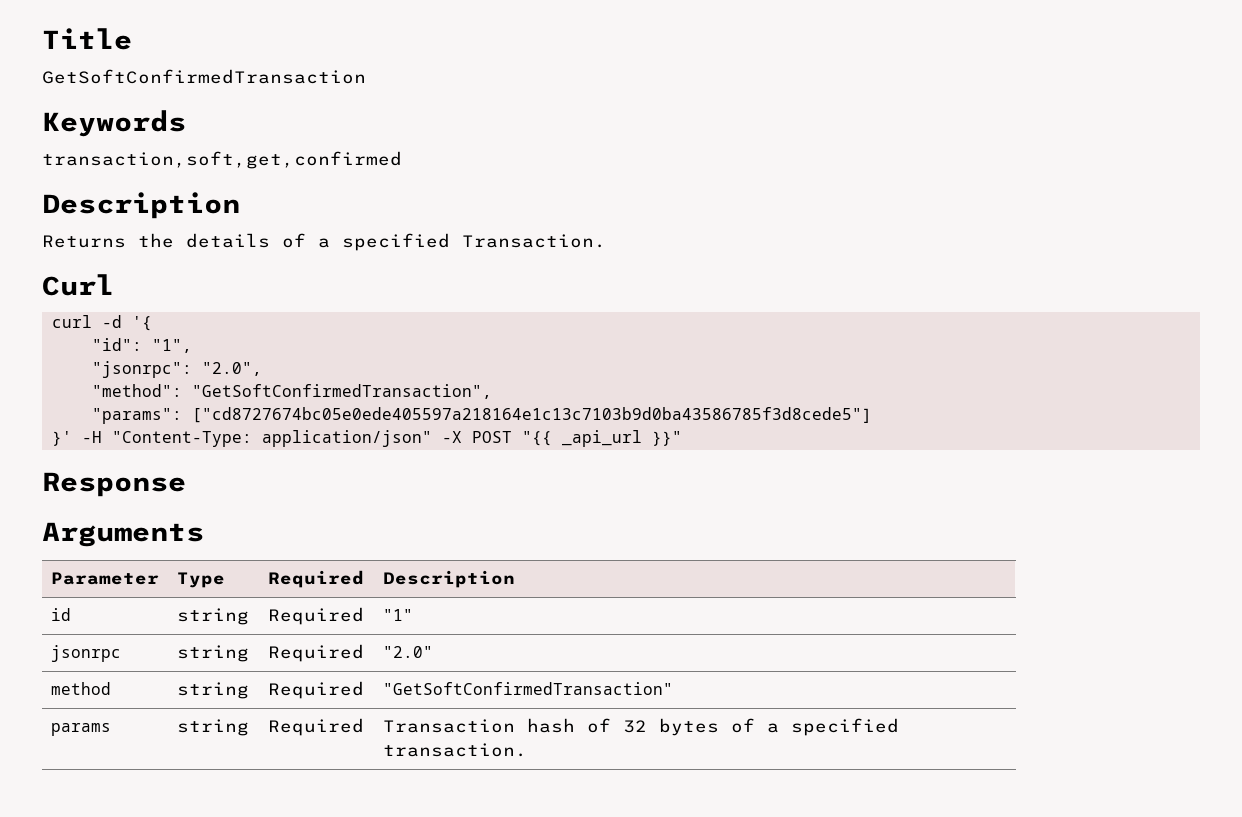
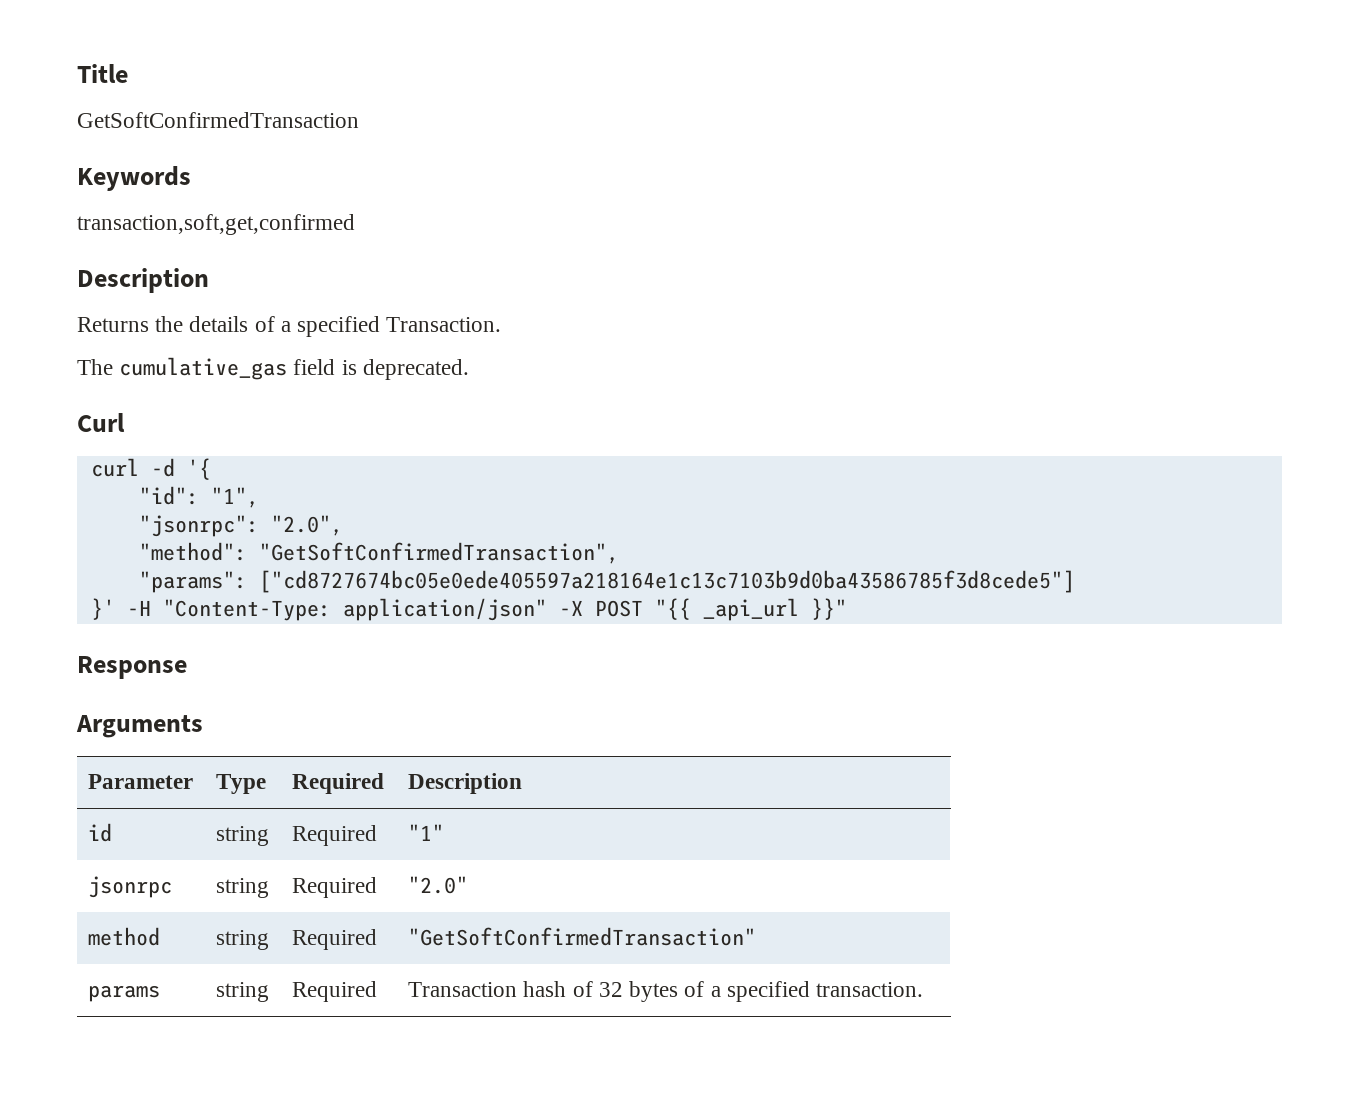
(606, 241) none -> [77,357,469,380] // The cumulative_gas field is deprecated.

